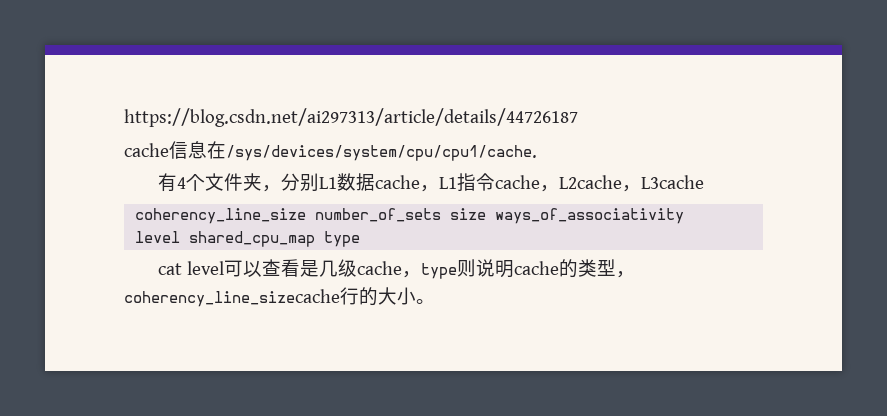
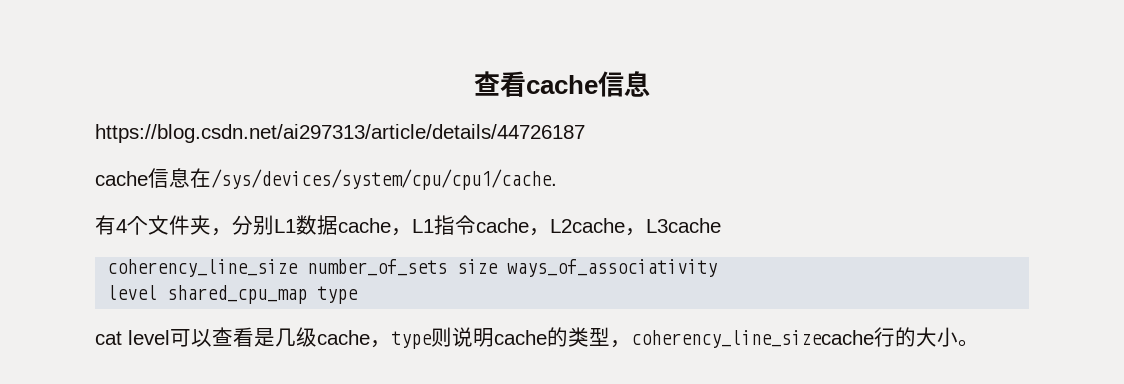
(124, 117) none -> [474,71,650,97] 查看cache信息 //

